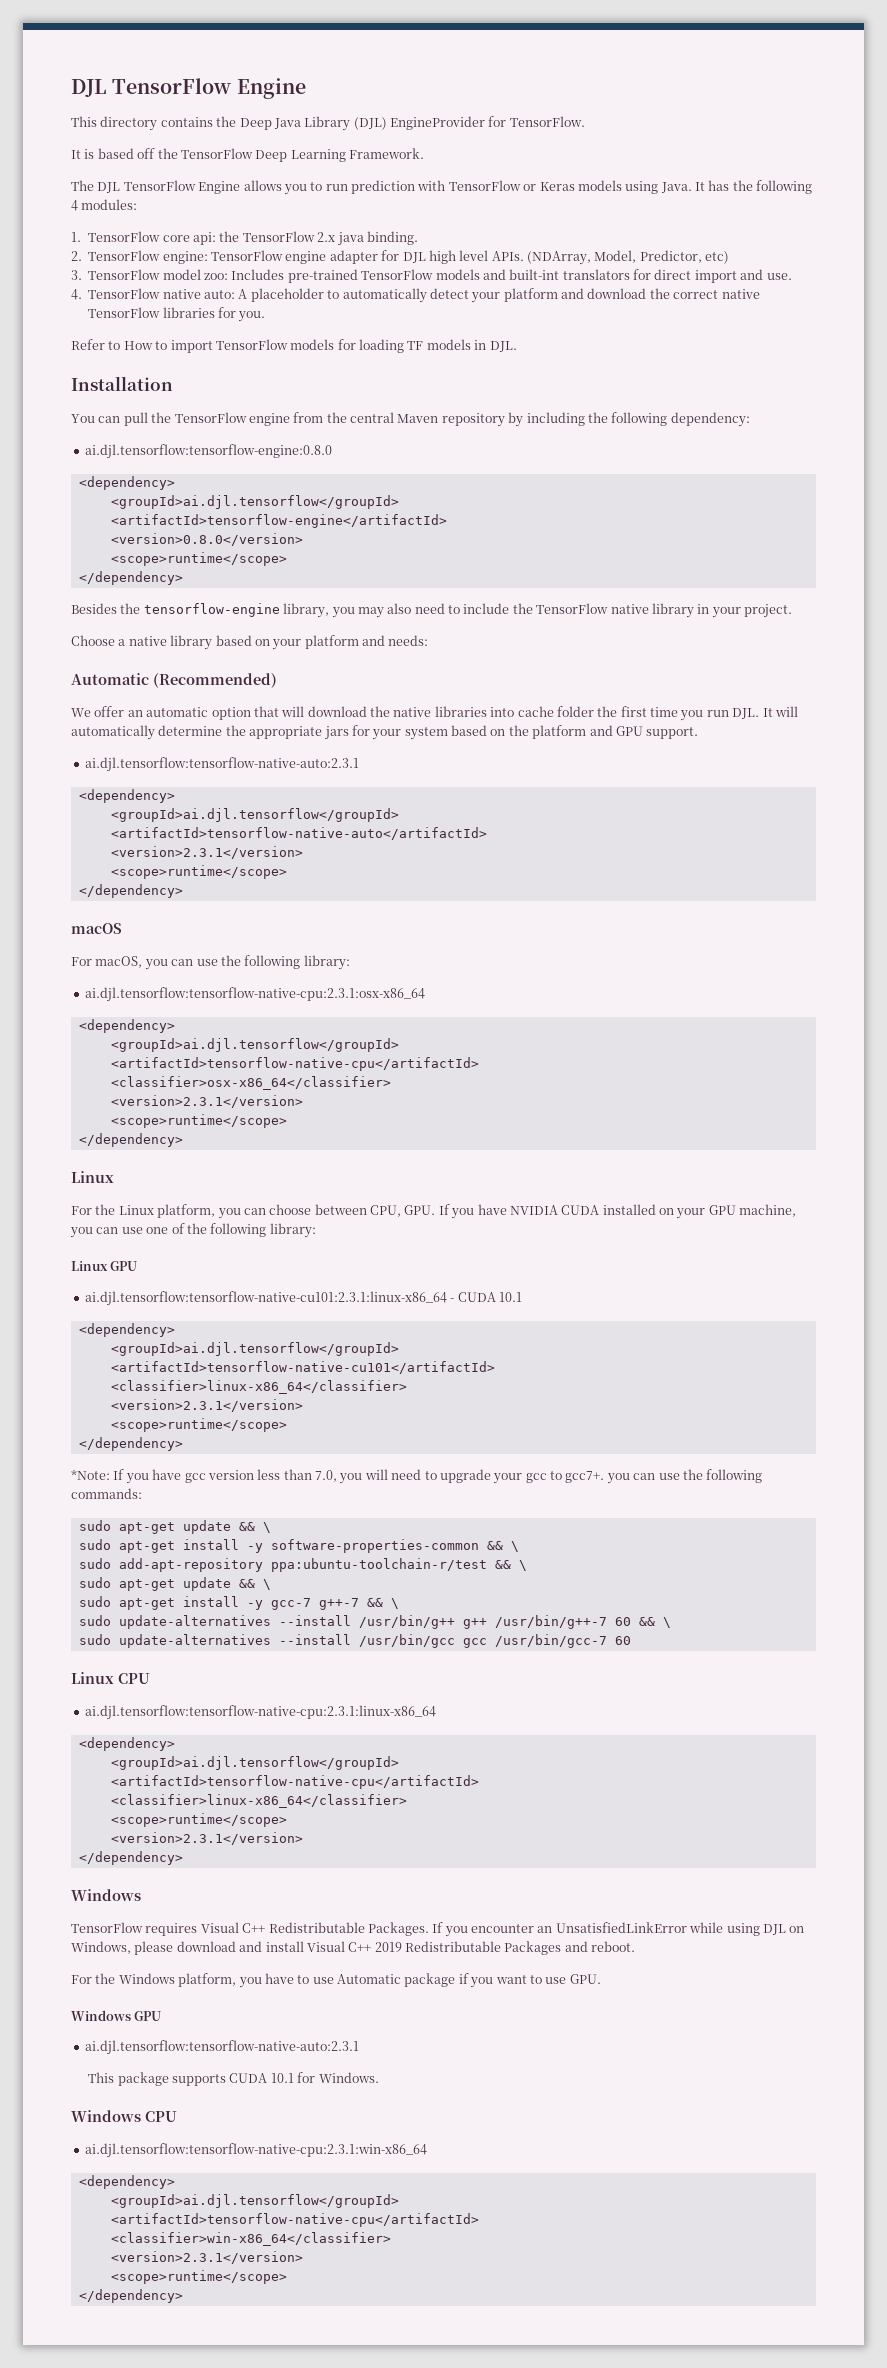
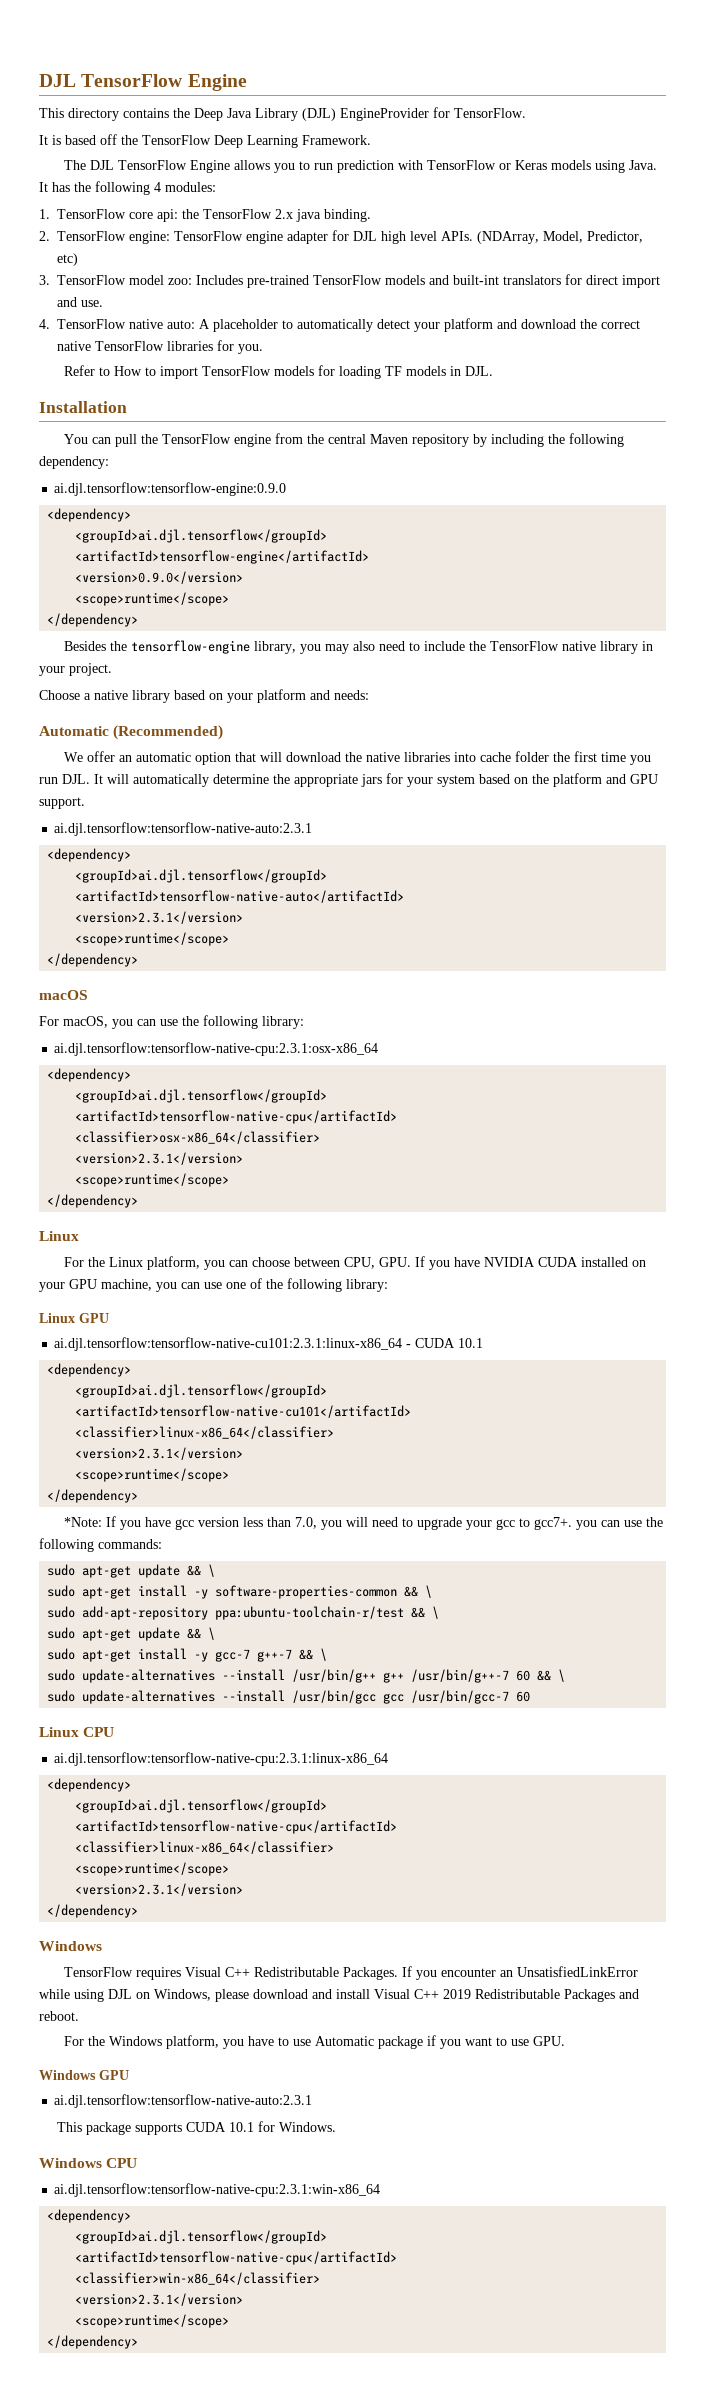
[84,444,332,459] ai.djl.tensorflow:tensorflow-engine:0.8.0 -> [54,482,287,496] ai.djl.tensorflow:tensorflow-engine:0.9.0
[110,533,303,546] <version>0.8.0</version> -> [75,571,244,584] <version>0.9.0</version>

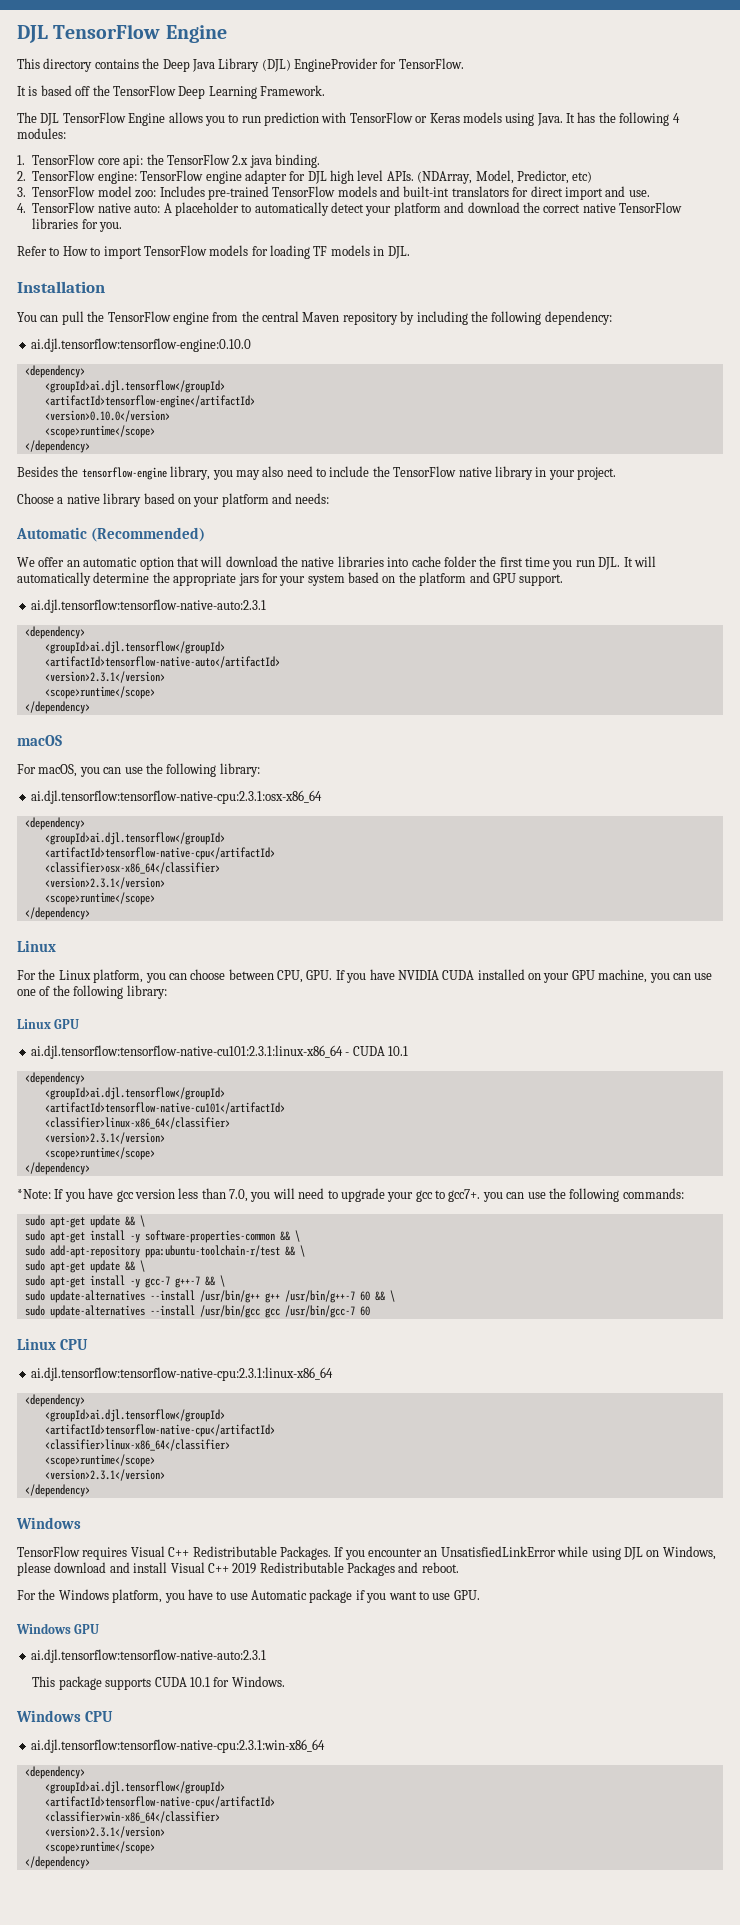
[54,482,287,496] ai.djl.tensorflow:tensorflow-engine:0.9.0 -> [30,338,251,352] ai.djl.tensorflow:tensorflow-engine:0.10.0
[75,571,244,584] <version>0.9.0</version> -> [44,410,170,422] <version>0.10.0</version>

